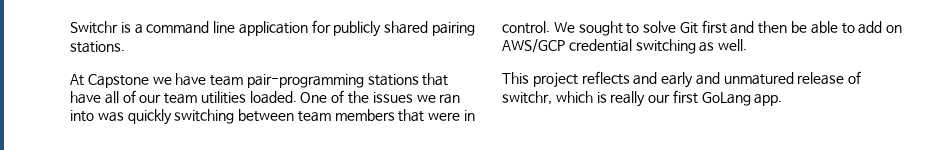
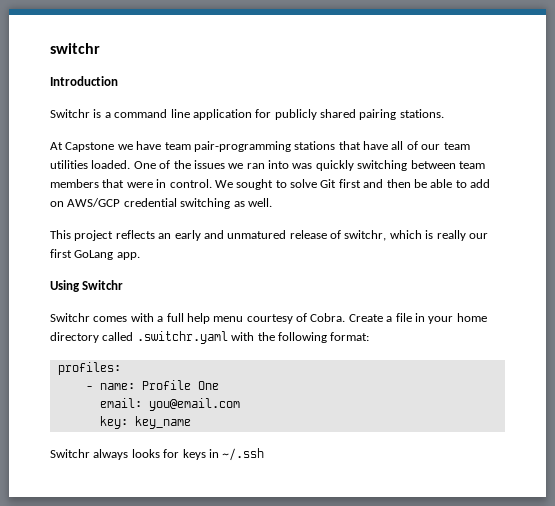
(70, 27) none -> [50,43,100,54] [50,76,118,86] switchr // Introduction //
[633,72,658,85] and -> [158,233,172,239] an
(783, 100) none -> [50,280,124,292] [50,313,487,324] [50,331,370,344] [57,362,121,375] [85,380,219,390] [99,398,240,411] [99,416,191,429] [50,448,265,461] // Using Switchr // Switchr comes with a full help menu courtesy of Cobra. Create a file in your home directory called .switchr.yaml with the following format: // profiles: // - name: Profile One // email: you@email.com // key: key_name // Switchr always looks for keys in ~/.ssh

